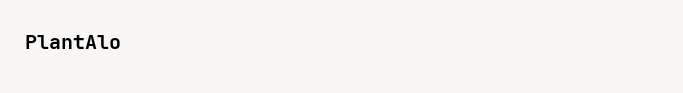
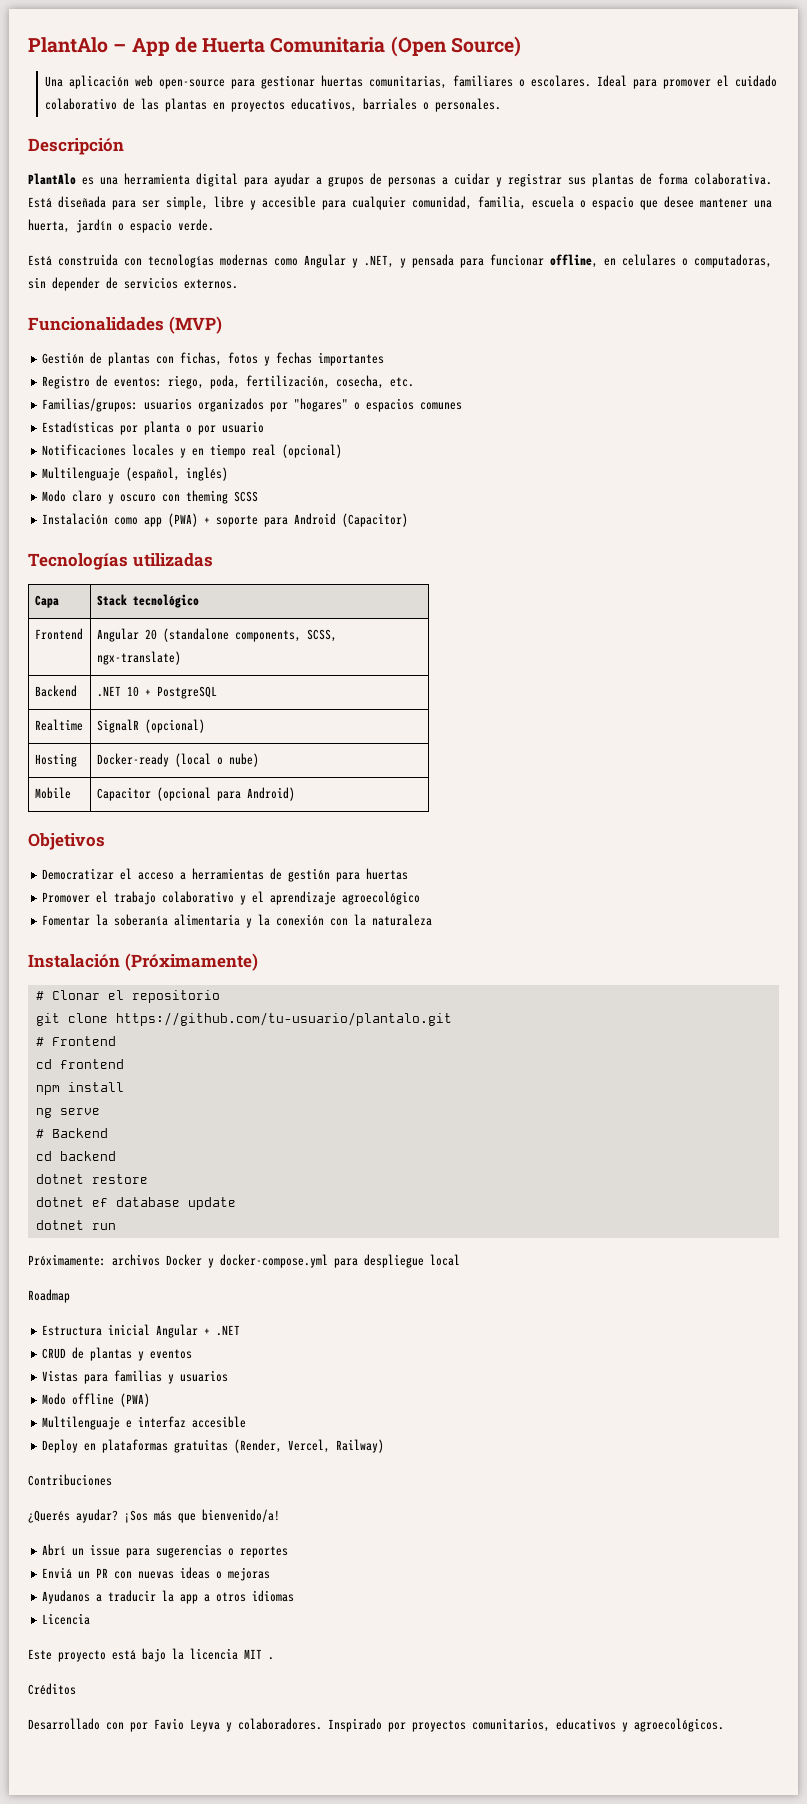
[25,35,121,49] PlantAlo -> [28,36,521,57] [44,75,777,89] [44,98,501,112] [28,138,124,155] [28,173,772,187] [28,196,772,210] [28,219,214,233] [28,254,772,268] [28,277,238,291] [28,316,222,334] [42,352,385,366] [42,375,415,389] [42,398,463,412] [42,421,265,435] [42,444,343,458] [42,467,229,481] [42,490,259,504] [42,513,409,527] [28,553,213,570] [34,595,59,608] [96,594,199,608] [34,628,83,640] [96,628,337,642] [96,651,181,665] [34,685,77,697] [96,686,217,699] [34,719,83,731] [96,719,205,733] [34,753,77,767] [96,753,259,767] [34,787,71,799] [96,787,295,801] [28,833,105,850] [42,868,409,882] [42,891,421,905] [42,914,433,928] [28,953,258,971] [35,990,220,1003] [35,1012,452,1026] [35,1036,116,1046] [35,1059,124,1069] [35,1082,124,1095] [35,1108,100,1118] [35,1128,108,1138] [35,1151,116,1161] [35,1174,148,1184] [35,1197,236,1210] [35,1220,116,1230] [28,1254,460,1268] [28,1289,70,1303] [42,1324,241,1338] [42,1347,193,1361] [42,1370,229,1384] [42,1393,151,1407] [42,1416,247,1430] [42,1439,385,1453] [28,1474,112,1486] [28,1509,280,1523] [42,1544,289,1558] [42,1567,271,1581] [42,1590,295,1604] [42,1613,91,1625] [28,1648,274,1662] [28,1683,76,1695] [28,1718,724,1732] PlantAlo – App de Huerta Comunitaria (Open Source) // Una aplicación web open-source para gestionar huertas comunitarias, familiares o escolares. Ideal para promover el cuidado colaborativo de las plantas en proyectos educativos, barriales o personales. // Descripción // PlantAlo es una herramienta digital para ayudar a grupos de personas a cuidar y registrar sus plantas de forma colaborativa. Está diseñada para ser simple, libre y accesible para cualquier comunidad, familia, escuela o espacio que desee mantener una huerta, jardín o espacio verde. // Está construida con tecnologías modernas como Angular y .NET, y pensada para funcionar offline, en celulares o computadoras, sin depender de servicios externos. // Funcionalidades (MVP) // Gestión de plantas con fichas, fotos y fechas importantes // Registro de eventos: riego, poda, fertilización, cosecha, etc. // Familias/grupos: usuarios organizados por "hogares" o espacios comunes // Estadísticas por planta o por usuario // Notificaciones locales y en tiempo real (opcional) // Multilenguaje (español, inglés) // Modo claro y oscuro con theming SCSS // Instalación como app (PWA) + soporte para Android (Capacitor) // Tecnologías utilizadas // Capa | Stack tecnológico // Frontend | Angular 20 (standalone components, SCSS, ngx-translate) // Backend | .NET 10 + PostgreSQL // Realtime | SignalR (opcional) // Hosting | Docker-ready (local o nube) // Mobile | Capacitor (opcional para Android) // Objetivos // Democratizar el acceso a herramientas de gestión para huertas // Promover el trabajo colaborativo y el aprendizaje agroecológico // Fomentar la soberanía alimentaria y la conexión con la naturaleza // Instalación (Próximamente) // # Clonar el repositorio // git clone https://github.com/tu-usuario/plantalo.git // # Frontend // cd frontend // npm install // ng serve // # Backend // cd backend // dotnet restore // dotnet ef database update // dotnet run // Próximamente: archivos Docker y docker-compose.yml para despliegue local // Roadmap // Estructura inicial Angular + .NET // CRUD de plantas y eventos // Vistas para familias y usuarios // Modo offline (PWA) // Multilenguaje e interfaz accesible // Deploy en plataformas gratuitas (Render, Vercel, Railway) // Contribuciones // ¿Querés ayudar? ¡Sos más que bienvenido/a! // Abrí un issue para sugerencias o reportes // Enviá un PR con nuevas ideas o mejoras // Ayudanos a traducir la app a otros idiomas // Licencia // Este proyecto está bajo la licencia MIT . // Créditos // Desarrollado con por Favio Leyva y colaboradores. Inspirado por proyectos comunitarios, educativos y agroecológicos.

